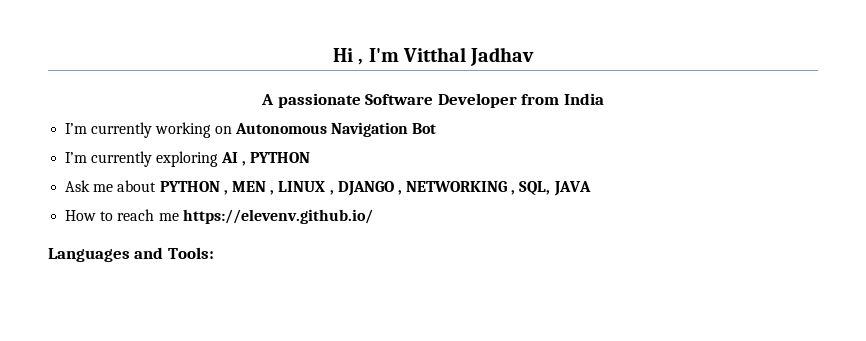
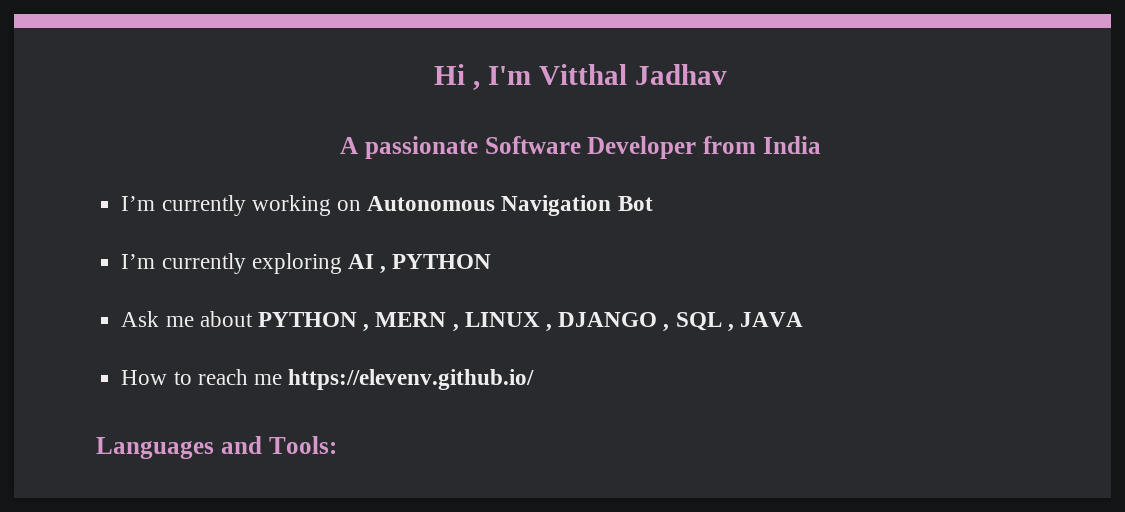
[231,181,266,192] MEN -> [375,312,447,327] MERN
[406,181,551,195] NETWORKING , SQL, -> [675,312,734,332] SQL ,

